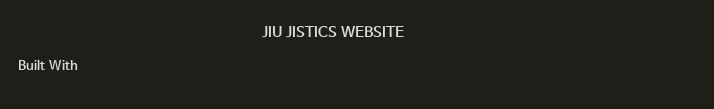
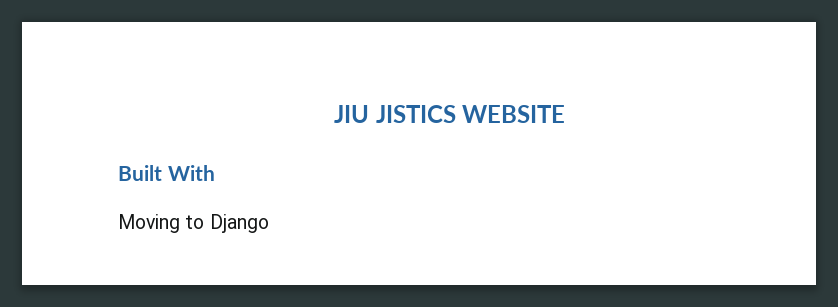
(78, 65) none -> [118,214,269,233] // Moving to Django

